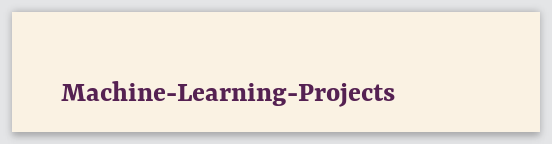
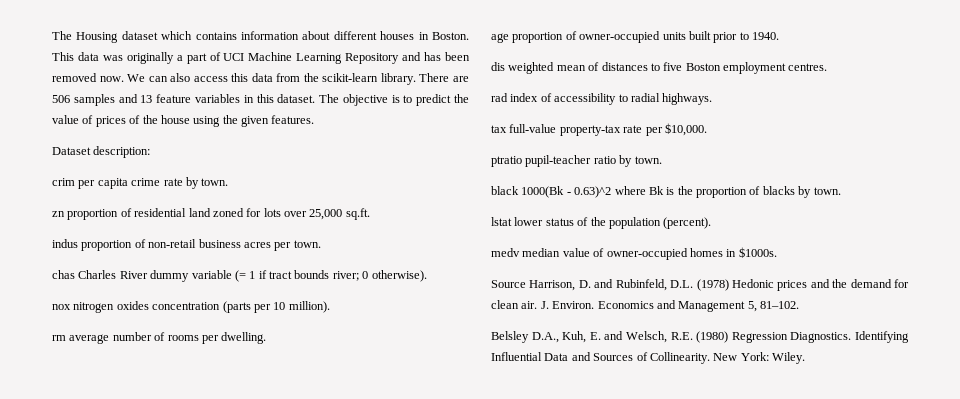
[61,81,395,107] Machine-Learning-Projects -> [52,31,469,43] [52,52,470,64] [52,73,470,85] [52,94,469,106] [52,115,315,127] [52,146,151,158] [52,177,229,189] [52,208,370,220] [52,239,321,251] [52,270,427,282] [52,301,330,313] [52,332,267,344] [491,31,779,43] [491,62,828,74] [491,93,713,105] [491,123,707,136] [491,155,662,167] [491,186,841,198] [491,217,712,229] [491,247,777,260] [491,279,909,291] [491,300,799,312] [491,331,909,343] [491,352,805,364] The Housing dataset which contains information about different houses in Boston. This data was originally a part of UCI Machine Learning Repository and has been removed now. We can also access this data from the scikit-learn library. There are 506 samples and 13 feature variables in this dataset. The objective is to predict the value of prices of the house using the given features. // Dataset description: // crim per capita crime rate by town. // zn proportion of residential land zoned for lots over 25,000 sq.ft. // indus proportion of non-retail business acres per town. // chas Charles River dummy variable (= 1 if tract bounds river; 0 otherwise). // nox nitrogen oxides concentration (parts per 10 million). // rm average number of rooms per dwelling. // age proportion of owner-occupied units built prior to 1940. // dis weighted mean of distances to five Boston employment centres. // rad index of accessibility to radial highways. // tax full-value property-tax rate per $10,000. // ptratio pupil-teacher ratio by town. // black 1000(Bk - 0.63)^2 where Bk is the proportion of blacks by town. // lstat lower status of the population (percent). // medv median value of owner-occupied homes in $1000s. // Source Harrison, D. and Rubinfeld, D.L. (1978) Hedonic prices and the demand for clean air. J. Environ. Economics and Management 5, 81–102. // Belsley D.A., Kuh, E. and Welsch, R.E. (1980) Regression Diagnostics. Identifying Influential Data and Sources of Collinearity. New York: Wiley.

